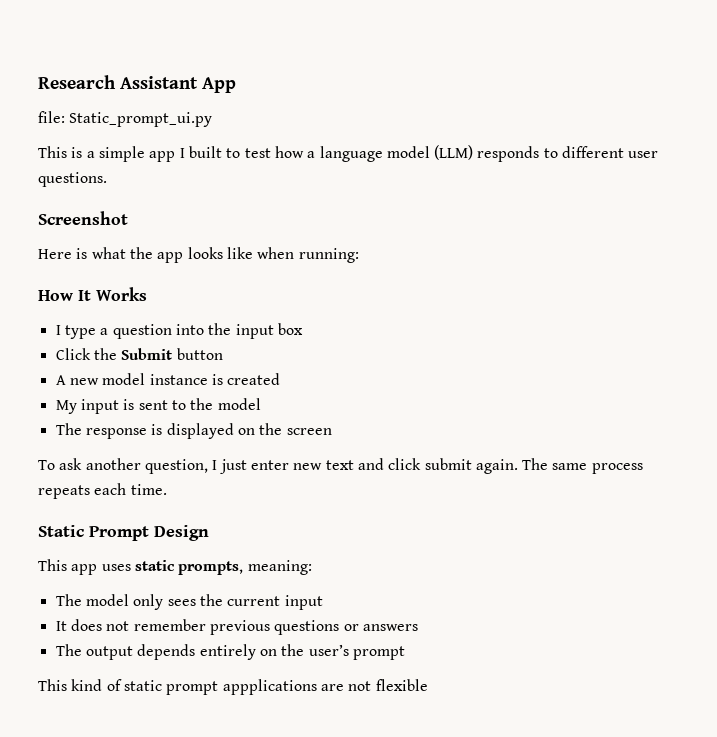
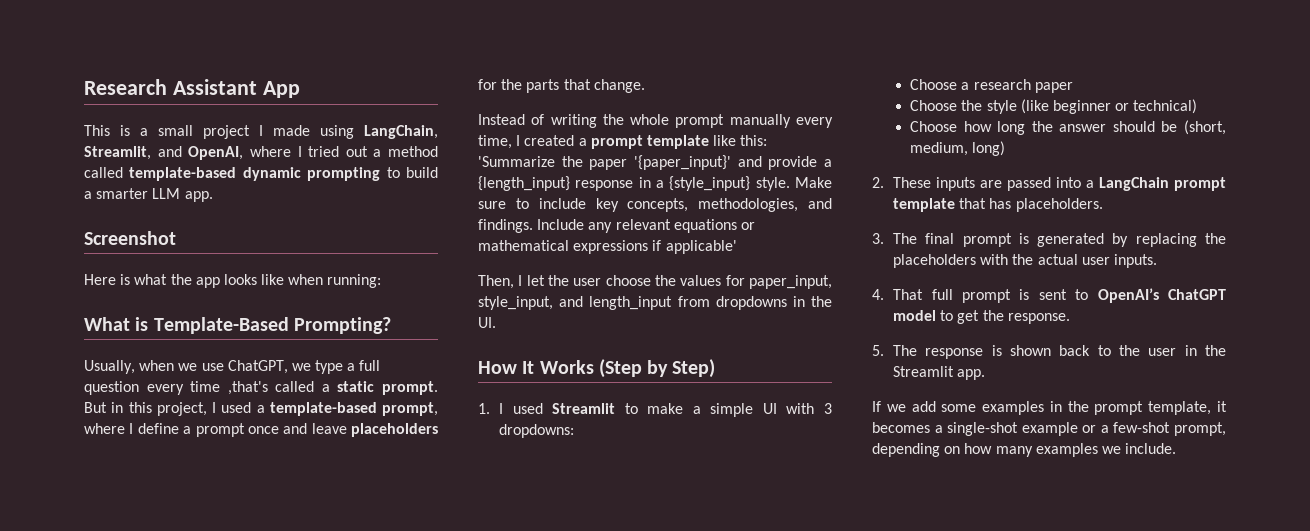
[38,111,213,127] // file: Static_prompt_ui.py -> (300, 89) none
[98,145,659,162] [38,172,107,187] simple app I built to test how a language model (LLM) responds to different user questions. -> [158,125,438,139] [84,146,438,160] [84,167,438,181] [84,188,213,202] small project I made using LangChain, Streamlit, and OpenAI, where I tried out a method called template-based dynamic prompting to build a smarter LLM app.
[38,287,147,301] [55,323,303,339] [55,348,223,360] [55,373,281,385] [55,398,261,414] [55,423,332,439] [38,458,643,474] [38,483,167,499] [38,525,209,541] [38,559,312,575] [55,594,323,610] [55,619,418,635] [55,644,405,660] [38,679,428,695] How It Works // I type a question into the input box // Click the Submit button // A new model instance is created // My input is sent to the model // The response is displayed on the screen // To ask another question, I just enter new text and click submit again. The same process repeats each time. // Static Prompt Design // This app uses static prompts, meaning: // The model only sees the current input // It does not remember previous questions or answers // The output depends entirely on the user’s prompt // This kind of static prompt appplications are not flexible -> [84,317,391,334] [84,360,381,374] [84,381,438,395] [84,402,438,416] [84,423,438,437] [478,79,645,93] [478,114,833,128] [478,135,768,149] [478,155,832,170] [478,176,832,191] [478,198,832,212] [478,219,755,233] [478,240,737,254] [478,275,832,289] [478,296,832,310] [478,317,496,328] [478,359,716,378] [478,403,832,417] [499,424,575,438] [910,79,1073,93] [910,99,1198,114] [910,120,1226,135] [910,141,1006,156] [872,177,1226,191] [893,198,1103,212] [872,233,1226,247] [893,254,1157,268] [872,288,1226,303] [893,310,1070,324] [872,345,1226,359] [893,366,986,380] [872,401,1227,415] [872,422,1226,436] [872,443,1177,457] What is Template-Based Prompting? // Usually, when we use ChatGPT, we type a full question every time ,that's called a static prompt. But in this project, I used a template-based prompt, where I define a prompt once and leave placeholders for the parts that change. // Instead of writing the whole prompt manually every time, I created a prompt template like this: 'Summarize the paper '{paper_input}' and provide a {length_input} response in a {style_input} style. Make sure to include key concepts, methodologies, and findings. Include any relevant equations or mathematical expressions if applicable' // Then, I let the user choose the values for paper_input, style_input, and length_input from dropdowns in the UI. // How It Works (Step by Step) // 1. I used Streamlit to make a simple UI with 3 dropdowns: // Choose a research paper // Choose the style (like beginner or technical) // Choose how long the answer should be (short, medium, long) // 2. These inputs are passed into a LangChain prompt template that has placeholders. // 3. The final prompt is generated by replacing the placeholders with the actual user inputs. // 4. That full prompt is sent to OpenAI’s ChatGPT model to get the response. // 5. The response is shown back to the user in the Streamlit app. // If we add some examples in the prompt template, it becomes a single-shot example or a few-shot prompt, depending on how many examples we include.

